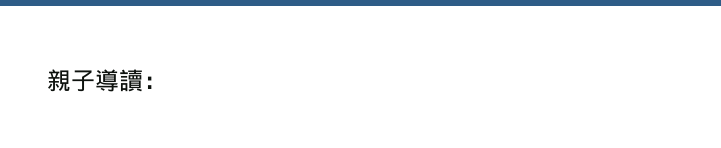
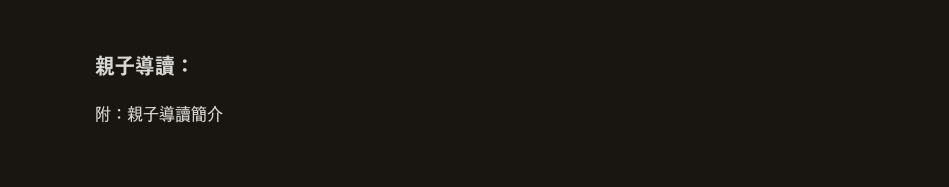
(167, 82) none -> [95,105,223,123] // 附：親子導讀簡介

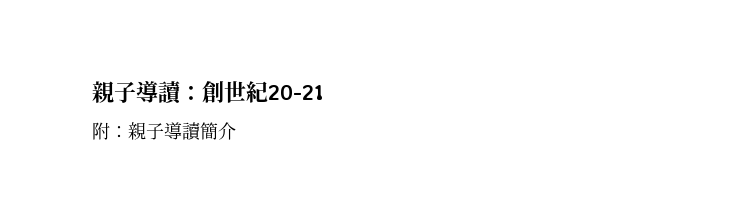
(195, 66) none -> [202,81,324,103] 創世紀20-21

